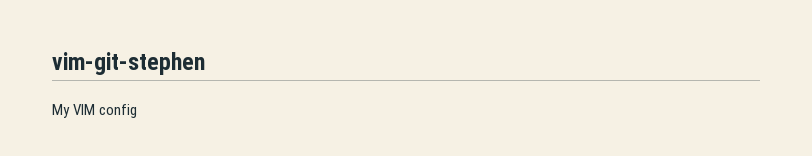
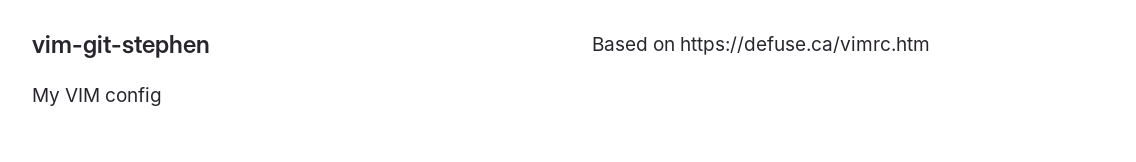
(138, 111) none -> [592,36,931,55] // Based on https://defuse.ca/vimrc.htm

